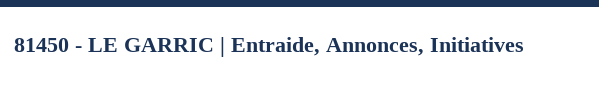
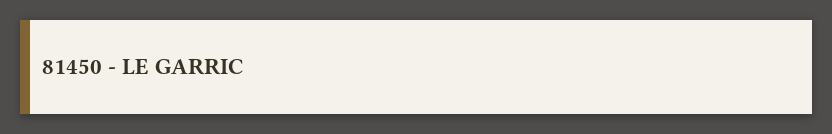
[220,37,524,57] | Entraide, Annonces, Initiatives -> (245, 66) none

